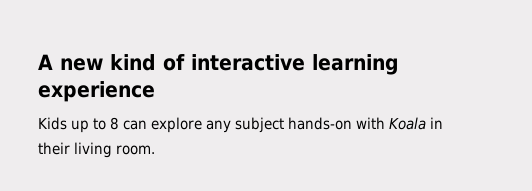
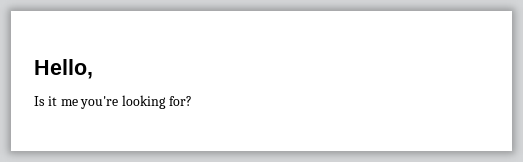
[38,54,399,75] [38,81,155,102] [38,117,443,133] [38,142,155,158] A new kind of interactive learning experience // Kids up to 8 can explore any subject hands-on with Koala in their living room. -> [34,59,93,79] [34,95,192,109] Hello, // Is it me you're looking for?

